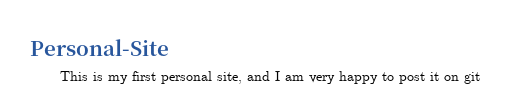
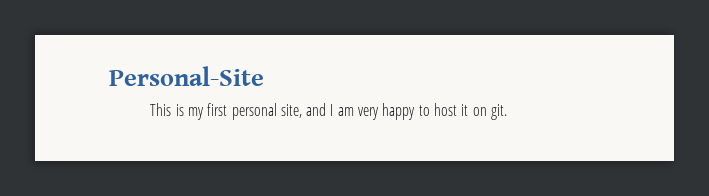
[398,72,425,84] post -> [434,103,458,116] host
[463,72,480,84] git -> [491,104,508,120] git.

